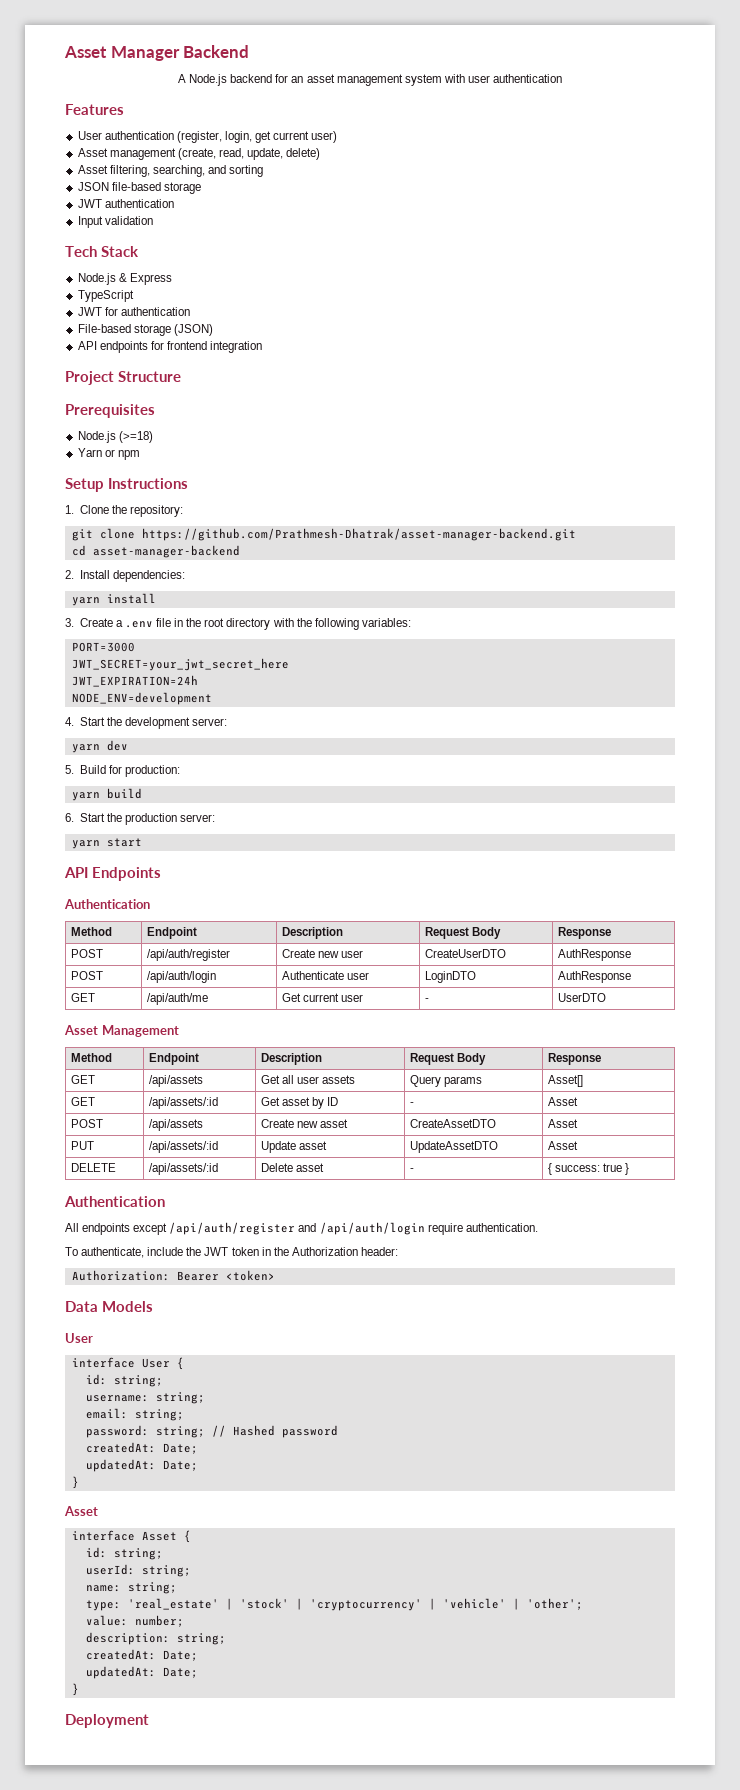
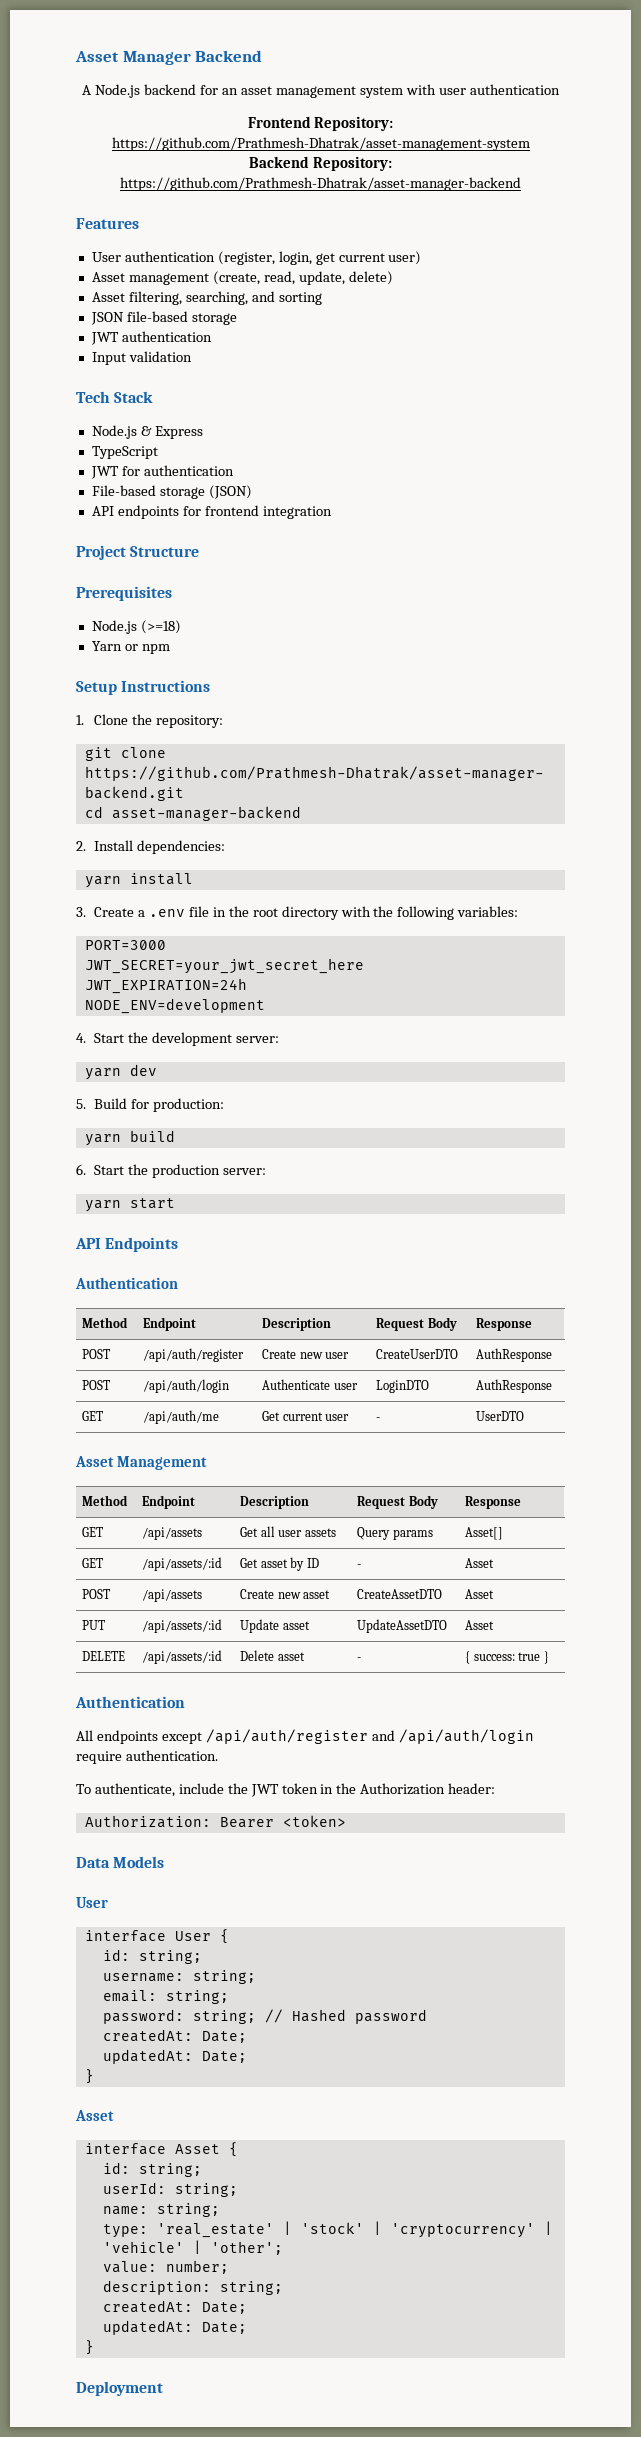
(563, 78) none -> [247,116,394,131] [111,137,530,151] [249,156,392,171] [120,177,521,191] // Frontend Repository: https://github.com/Prathmesh-Dhatrak/asset-management-system // Backend Repository: https://github.com/Prathmesh-Dhatrak/asset-manager-backend

